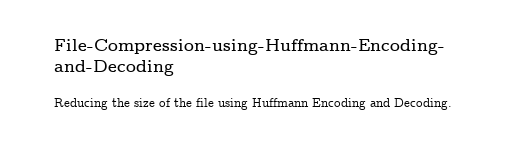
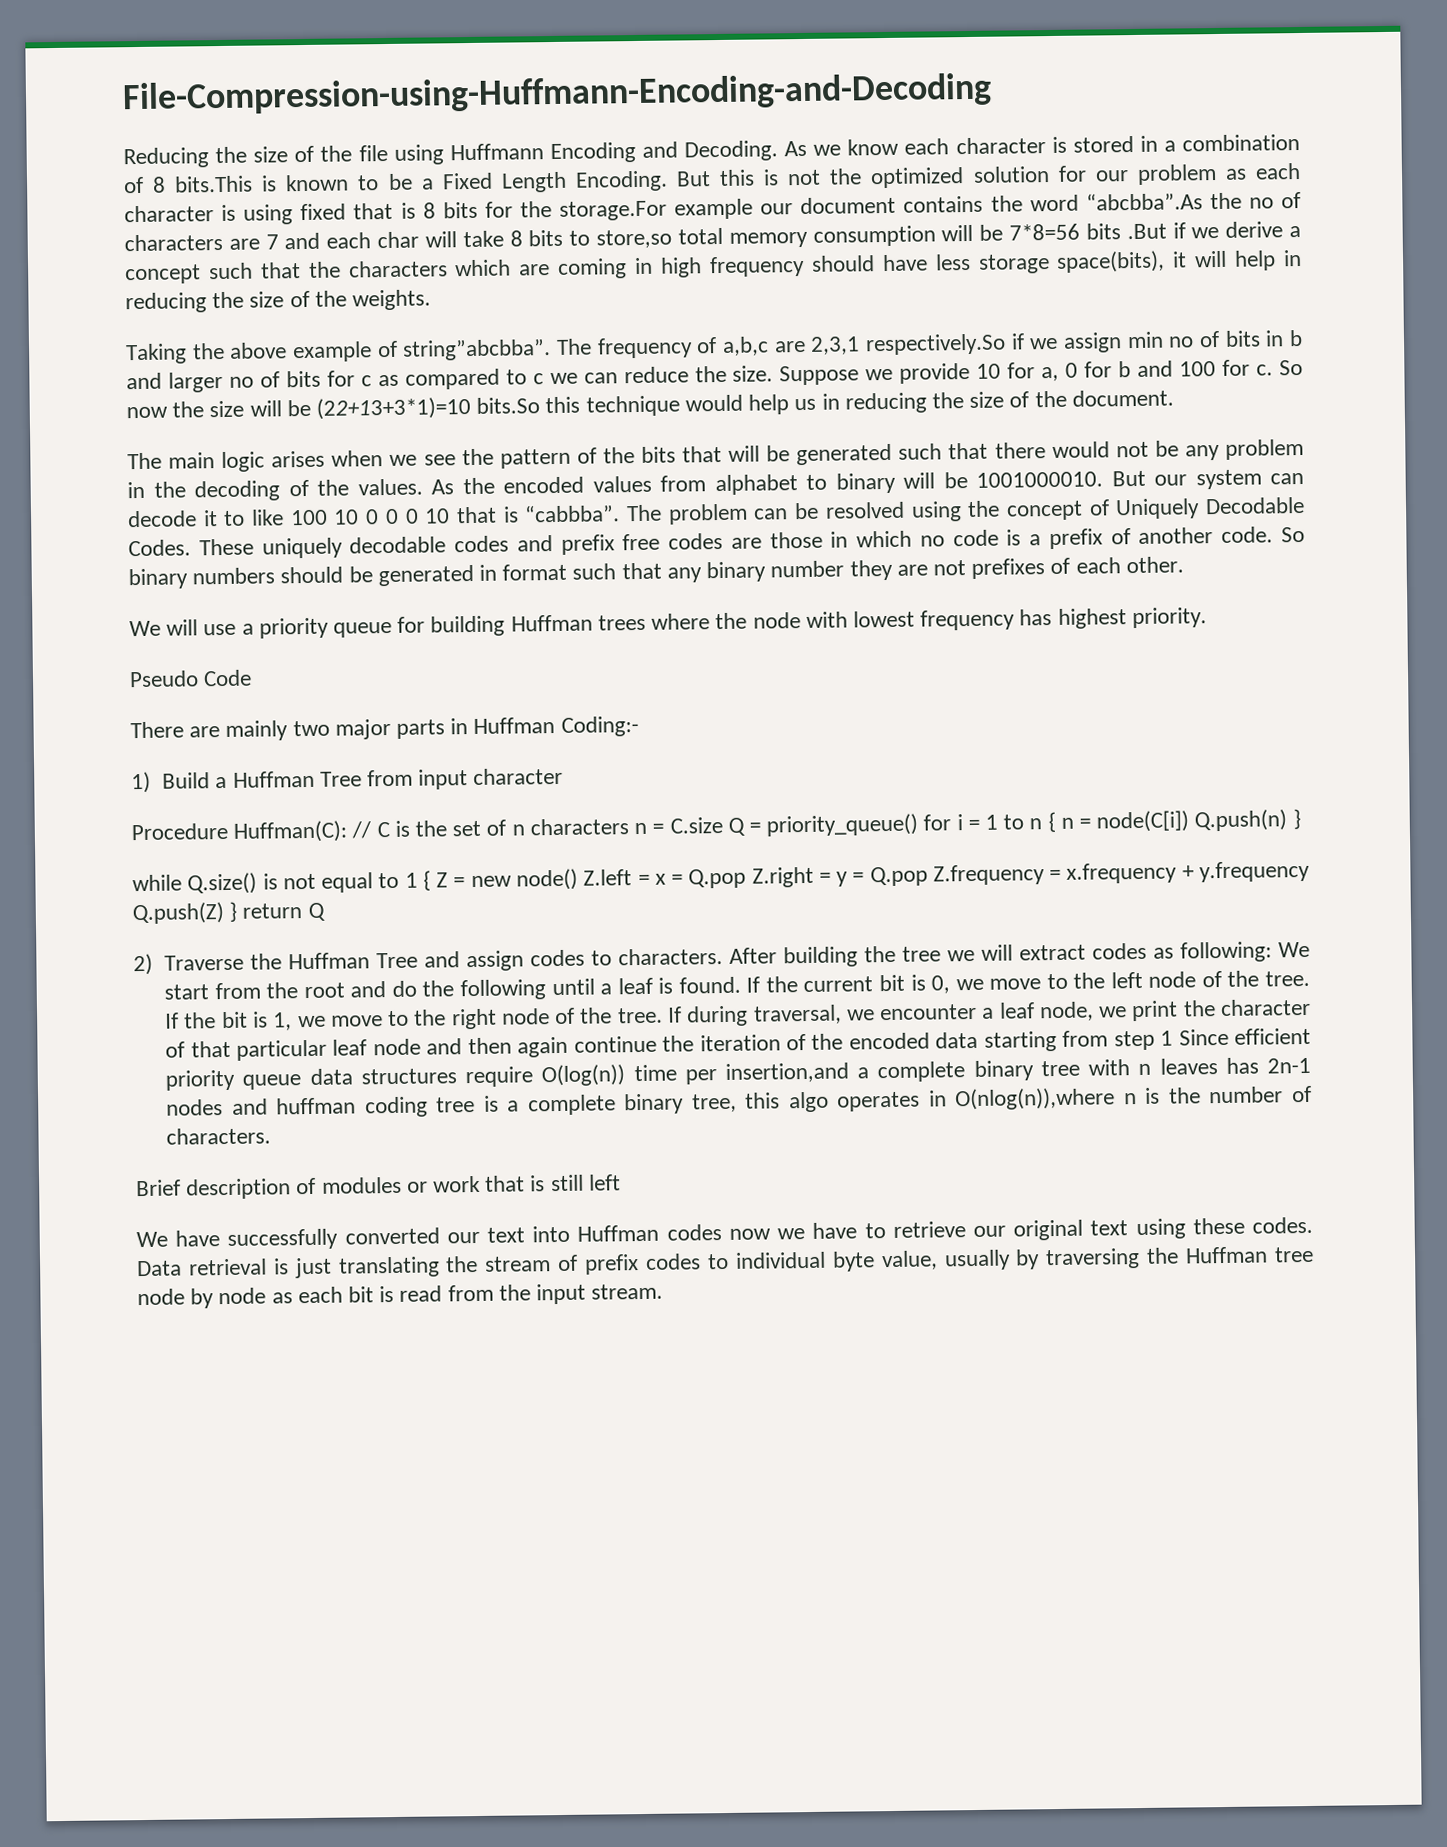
(452, 104) none -> [784,134,1300,157] [123,163,1301,194] [124,192,1301,225] [124,221,1301,252] [125,249,1302,285] [125,289,432,314] [125,329,1304,365] [126,359,1303,393] [126,389,1174,420] [127,438,1305,473] [127,469,1304,502] [127,496,1305,528] [128,526,1306,559] [128,556,1184,590] [129,607,1207,639] [129,669,253,688] [130,716,639,741] [131,767,564,794] [131,809,1301,843] [132,860,1310,895] [132,901,325,925] [133,941,1310,976] [164,970,1310,1001] [165,998,1312,1031] [165,1027,1312,1061] [165,1057,1311,1091] [166,1085,1312,1118] [166,1127,272,1145] [136,1174,621,1200] [136,1216,1313,1250] [137,1246,1315,1279] [137,1283,664,1309] As we know each character is stored in a combination of 8 bits.This is known to be a Fixed Length Encoding. But this is not the optimized solution for our problem as each character is using fixed that is 8 bits for the storage.For example our document contains the word “abcbba”.As the no of characters are 7 and each char will take 8 bits to store,so total memory consumption will be 7*8=56 bits .But if we derive a concept such that the characters which are coming in high frequency should have less storage space(bits), it will help in reducing the size of the weights. // Taking the above example of string”abcbba”. The frequency of a,b,c are 2,3,1 respectively.So if we assign min no of bits in b and larger no of bits for c as compared to c we can reduce the size. Suppose we provide 10 for a, 0 for b and 100 for c. So now the size will be (22+13+3*1)=10 bits.So this technique would help us in reducing the size of the document. // The main logic arises when we see the pattern of the bits that will be generated such that there would not be any problem in the decoding of the values. As the encoded values from alphabet to binary will be 1001000010. But our system can decode it to like 100 10 0 0 0 10 that is “cabbba”. The problem can be resolved using the concept of Uniquely Decodable Codes. These uniquely decodable codes and prefix free codes are those in which no code is a prefix of another code. So binary numbers should be generated in format such that any binary number they are not prefixes of each other. // We will use a priority queue for building Huffman trees where the node with lowest frequency has highest priority. // Pseudo Code // There are mainly two major parts in Huffman Coding:- // 1) Build a Huffman Tree from input character // Procedure Huffman(C): // C is the set of n characters n = C.size Q = priority_queue() for i = 1 to n { n = node(C[i]) Q.push(n) } // while Q.size() is not equal to 1 { Z = new node() Z.left = x = Q.pop Z.right = y = Q.pop Z.frequency = x.frequency + y.frequency Q.push(Z) } return Q // 2) Traverse the Huffman Tree and assign codes to characters. After building the tree we will extract codes as following: We start from the root and do the following until a leaf is found. If the current bit is 0, we move to the left node of the tree. If the bit is 1, we move to the right node of the tree. If during traversal, we encounter a leaf node, we print the character of that particular leaf node and then again continue the iteration of the encoded data starting from step 1 Since efficient priority queue data structures require O(log(n)) time per insertion,and a complete binary tree with n leaves has 2n-1 nodes and huffman coding tree is a complete binary tree, this algo operates in O(nlog(n)),where n is the number of characters. // Brief description of modules or work that is still left // We have successfully converted our text into Huffman codes now we have to retrieve our original text using these codes. Data retrieval is just translating the stream of prefix codes to individual byte value, usually by traversing the Huffman tree node by node as each bit is read from the input stream.

